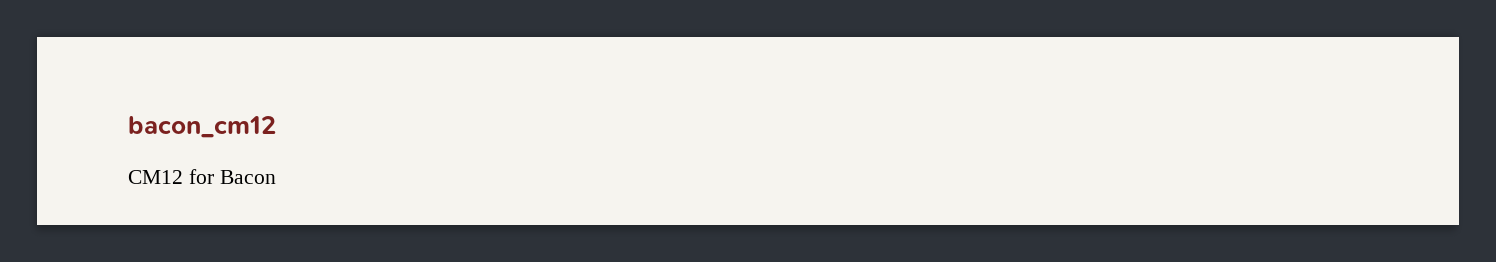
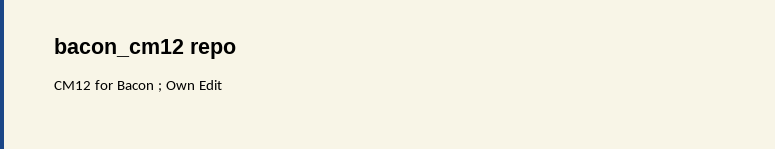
(276, 127) none -> [190,41,236,59] repo
(276, 177) none -> [157,80,222,92] ; Own Edit

